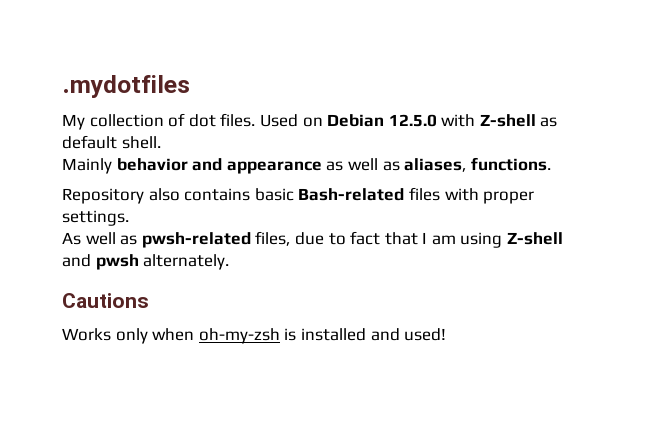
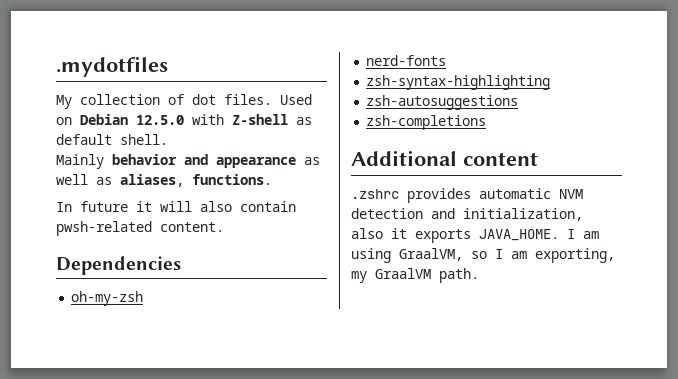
[62,187,535,204] [62,210,129,226] [62,231,564,248] [62,254,230,270] [62,293,149,308] [62,328,447,344] Repository also contains basic Bash-related files with proper settings. // As well as pwsh-related files, due to fact that I am using Z-shell and pwsh alternately. // Cautions // Works only when oh-my-zsh is installed and used! -> [56,201,296,212] [56,221,224,236] [56,256,181,275] [71,291,144,306] [366,55,447,66] [366,75,551,90] [366,95,519,110] [366,115,487,130] [351,150,538,166] [351,188,583,203] [351,208,583,221] [351,228,599,243] [351,248,615,263] [351,268,479,283] In future it will also contain pwsh-related content. // Dependencies // oh-my-zsh // nerd-fonts // zsh-syntax-highlighting // zsh-autosuggestions // zsh-completions // Additional content // .zshrc provides automatic NVM detection and initialization, also it exports JAVA_HOME. I am using GraalVM, so I am exporting, my GraalVM path.

